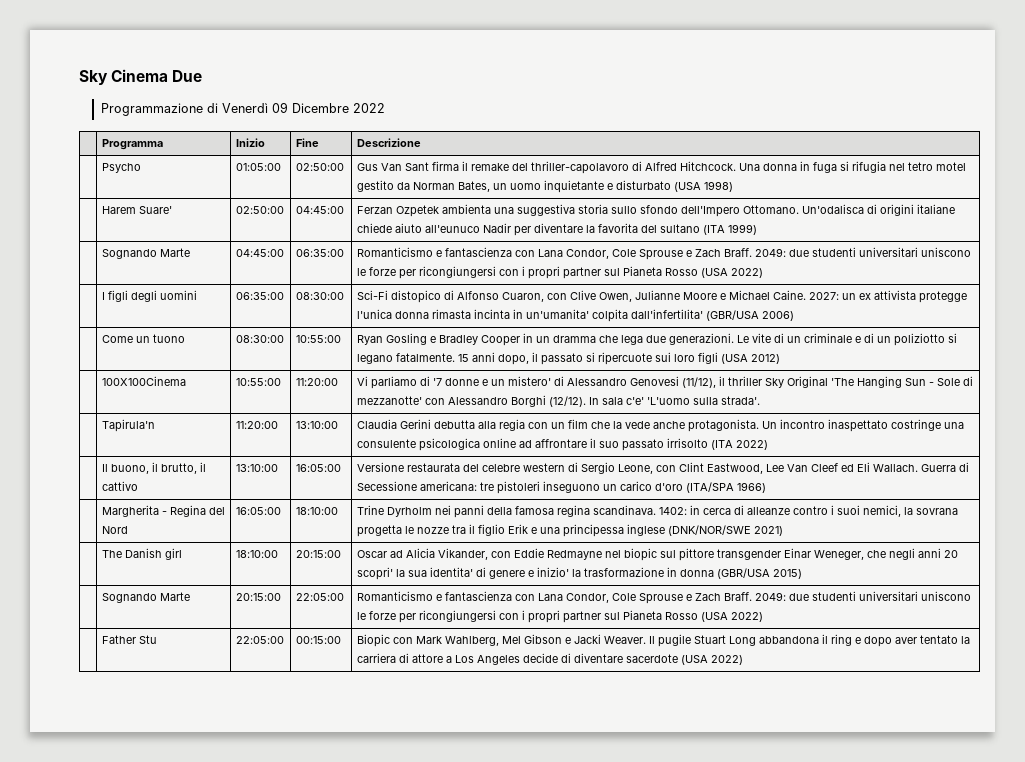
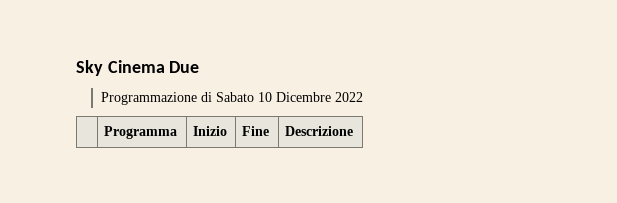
[222,102,289,113] Venerdì 09 -> [215,92,272,102] Sabato 10
[101,163,141,173] [235,163,281,171] [295,163,344,171] [356,161,966,174] [356,180,733,193] [101,206,172,214] [235,206,284,214] [295,206,344,214] [356,204,955,217] [356,223,757,236] [101,248,190,259] [235,249,284,257] [295,249,344,257] [356,247,971,260] [356,266,763,279] [101,290,197,302] [235,292,284,300] [295,292,344,300] [356,290,967,303] [356,309,794,322] [101,334,185,343] [235,335,284,343] [295,335,341,343] [356,333,957,346] [356,352,780,365] [101,376,186,386] [235,378,281,386] [295,378,338,386] [356,376,973,389] [356,395,760,407] [101,419,155,432] [235,421,278,429] [295,421,338,429] [356,419,964,432] [356,438,768,451] [101,462,206,474] [101,481,138,491] [235,464,278,472] [295,464,341,472] [356,462,969,474] [356,481,766,494] [101,505,225,517] [101,526,128,534] [235,507,281,515] [295,507,338,515] [356,505,958,518] [356,524,783,537] [101,548,182,560] [235,550,278,558] [295,550,341,558] [356,548,958,561] [356,567,802,580] [101,592,190,603] [235,593,281,601] [295,593,344,601] [356,591,971,604] [356,610,763,623] [101,635,157,644] [235,636,284,644] [295,636,341,644] [356,634,970,647] [356,653,743,665] // | Psycho | 01:05:00 | 02:50:00 | Gus Van Sant firma il remake del thriller-capolavoro di Alfred Hitchcock. Una donna in fuga si rifugia nel tetro motel gestito da Norman Bates, un uomo inquietante e disturbato (USA 1998) // | Harem Suare' | 02:50:00 | 04:45:00 | Ferzan Ozpetek ambienta una suggestiva storia sullo sfondo dell'Impero Ottomano. Un'odalisca di origini italiane chiede aiuto all'eunuco Nadir per diventare la favorita del sultano (ITA 1999) // | Sognando Marte | 04:45:00 | 06:35:00 | Romanticismo e fantascienza con Lana Condor, Cole Sprouse e Zach Braff. 2049: due studenti universitari uniscono le forze per ricongiungersi con i propri partner sul Pianeta Rosso (USA 2022) // | I figli degli uomini | 06:35:00 | 08:30:00 | Sci-Fi distopico di Alfonso Cuaron, con Clive Owen, Julianne Moore e Michael Caine. 2027: un ex attivista protegge l'unica donna rimasta incinta in un'umanita' colpita dall'infertilita' (GBR/USA 2006) // | Come un tuono | 08:30:00 | 10:55:00 | Ryan Gosling e Bradley Cooper in un dramma che lega due generazioni. Le vite di un criminale e di un poliziotto si legano fatalmente. 15 anni dopo, il passato si ripercuote sui loro figli (USA 2012) // | 100X100Cinema | 10:55:00 | 11:20:00 | Vi parliamo di '7 donne e un mistero' di Alessandro Genovesi (11/12), il thriller Sky Original 'The Hanging Sun - Sole di mezzanotte' con Alessandro Borghi (12/12). In sala c'e' 'L'uomo sulla strada'. // | Tapirula'n | 11:20:00 | 13:10:00 | Claudia Gerini debutta alla regia con un film che la vede anche protagonista. Un incontro inaspettato costringe una consulente psicologica online ad affrontare il suo passato irrisolto (ITA 2022) // | Il buono, il brutto, il cattivo | 13:10:00 | 16:05:00 | Versione restaurata del celebre western di Sergio Leone, con Clint Eastwood, Lee Van Cleef ed Eli Wallach. Guerra di Secessione americana: tre pistoleri inseguono un carico d'oro (ITA/SPA 1966) // | Margherita - Regina del Nord | 16:05:00 | 18:10:00 | Trine Dyrholm nei panni della famosa regina scandinava. 1402: in cerca di alleanze contro i suoi nemici, la sovrana progetta le nozze tra il figlio Erik e una principessa inglese (DNK/NOR/SWE 2021) // | The Danish girl | 18:10:00 | 20:15:00 | Oscar ad Alicia Vikander, con Eddie Redmayne nel biopic sul pittore transgender Einar Weneger, che negli anni 20 scopri' la sua identita' di genere e inizio' la trasformazione in donna (GBR/USA 2015) // | Sognando Marte | 20:15:00 | 22:05:00 | Romanticismo e fantascienza con Lana Condor, Cole Sprouse e Zach Braff. 2049: due studenti universitari uniscono le forze per ricongiungersi con i propri partner sul Pianeta Rosso (USA 2022) // | Father Stu | 22:05:00 | 00:15:00 | Biopic con Mark Wahlberg, Mel Gibson e Jacki Weaver. Il pugile Stuart Long abbandona il ring e dopo aver tentato la carriera di attore a Los Angeles decide di diventare sacerdote (USA 2022) -> (354, 131) none

